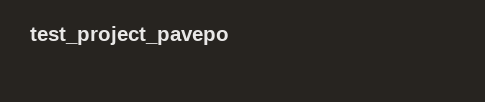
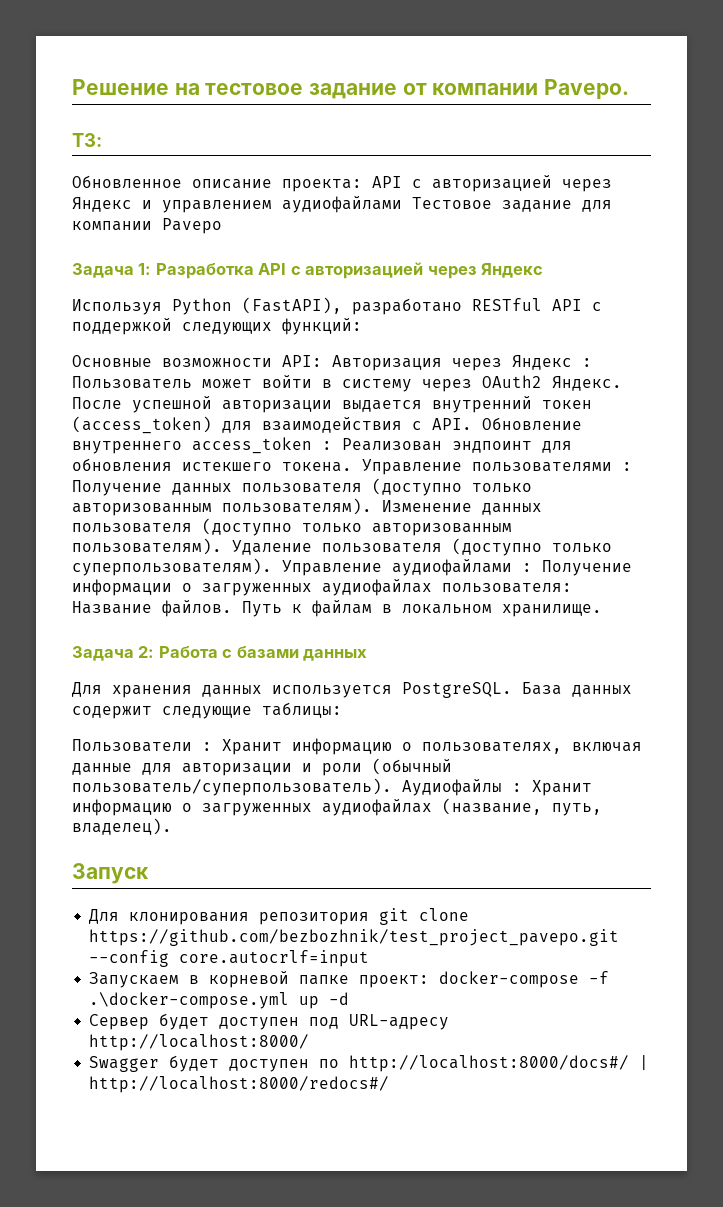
[30,26,229,45] test_project_pavepo -> [72,79,630,100] [72,133,102,147] [72,175,612,192] [72,196,612,213] [72,218,222,234] [72,262,544,279] [72,297,602,315] [72,318,362,335] [72,355,592,371] [72,375,622,392] [72,396,592,413] [72,416,582,434] [72,437,572,454] [72,458,632,475] [72,478,532,496] [72,498,542,516] [72,518,512,536] [72,538,612,556] [72,558,632,576] [72,579,572,596] [72,600,602,617] [72,646,368,661] [72,682,632,698] [72,702,342,719] [72,738,642,755] [72,758,452,776] [72,778,592,796] [72,798,602,816] [72,818,172,835] [72,863,149,884] [89,908,470,925] [89,929,620,946] [89,950,370,967] [89,971,610,988] [89,992,350,1009] [89,1013,450,1030] [89,1034,310,1051] [89,1055,650,1072] [89,1076,390,1093] Решение на тестовое задание от компании Pavepo. // ТЗ: // Обновленное описание проекта: API с авторизацией через Яндекс и управлением аудиофайлами Тестовое задание для компании Pavepo // Задача 1: Разработка API с авторизацией через Яндекс // Используя Python (FastAPI), разработано RESTful API с поддержкой следующих функций: // Основные возможности API: Авторизация через Яндекс : Пользователь может войти в систему через OAuth2 Яндекс. После успешной авторизации выдается внутренний токен (access_token) для взаимодействия с API. Обновление внутреннего access_token : Реализован эндпоинт для обновления истекшего токена. Управление пользователями : Получение данных пользователя (доступно только авторизованным пользователям). Изменение данных пользователя (доступно только авторизованным пользователям). Удаление пользователя (доступно только суперпользователям). Управление аудиофайлами : Получение информации о загруженных аудиофайлах пользователя: Название файлов. Путь к файлам в локальном хранилище. // Задача 2: Работа с базами данных // Для хранения данных используется PostgreSQL. База данных содержит следующие таблицы: // Пользователи : Хранит информацию о пользователях, включая данные для авторизации и роли (обычный пользователь/суперпользователь). Аудиофайлы : Хранит информацию о загруженных аудиофайлах (название, путь, владелец). // Запуск // Для клонирования репозитория git clone https://github.com/bezbozhnik/test_project_pavepo.git --config core.autocrlf=input // Запускаем в корневой папке проект: docker-compose -f .\docker-compose.yml up -d // Сервер будет доступен под URL-адресу http://localhost:8000/ // Swagger будет доступен по http://localhost:8000/docs#/ | http://localhost:8000/redocs#/

